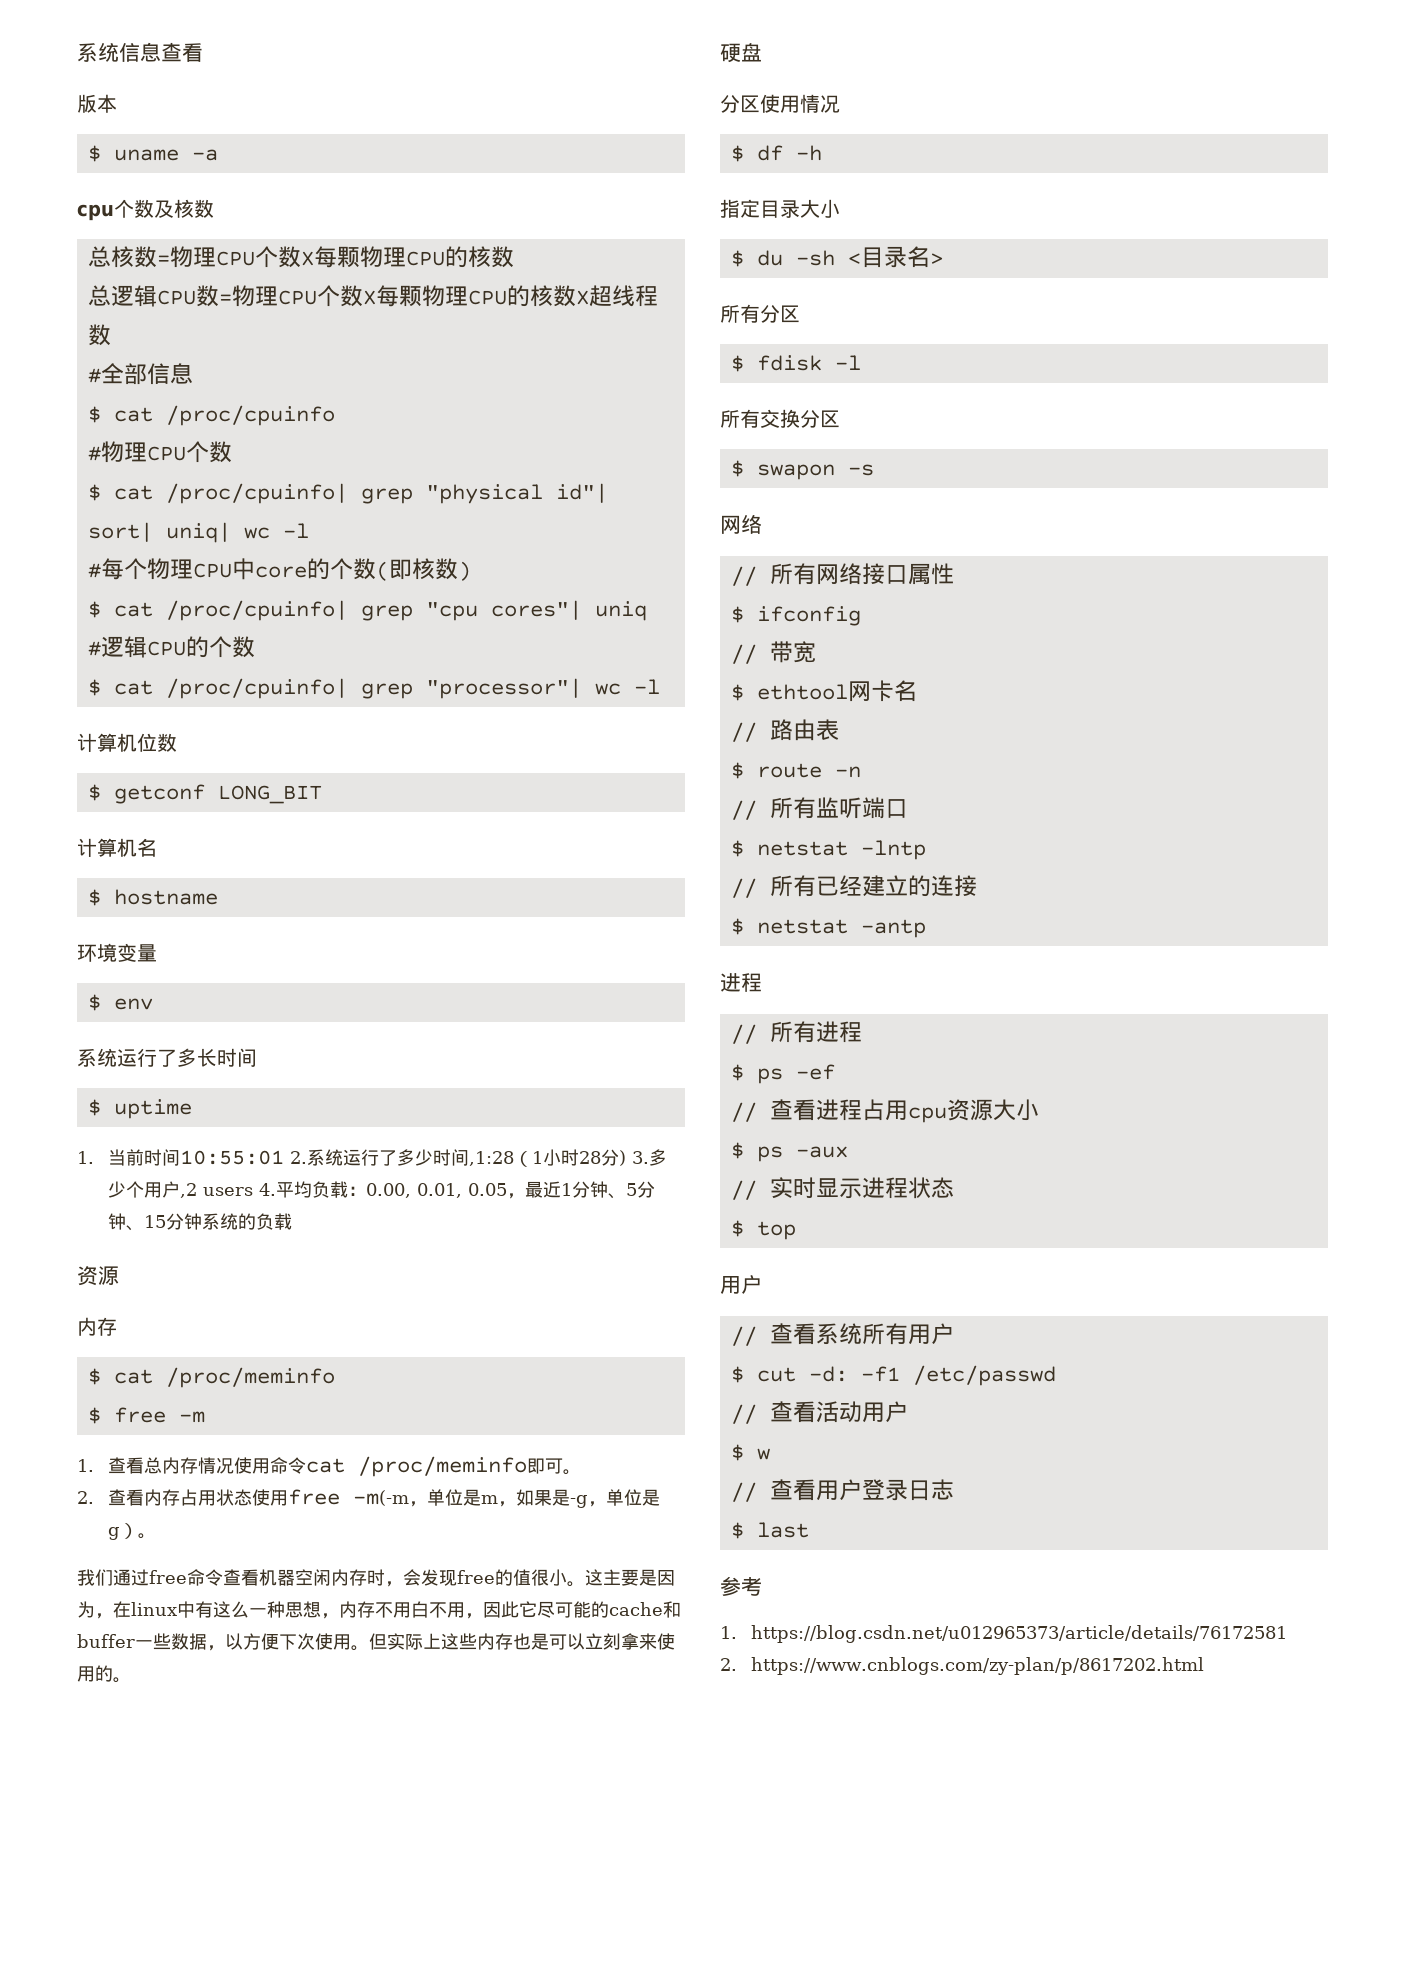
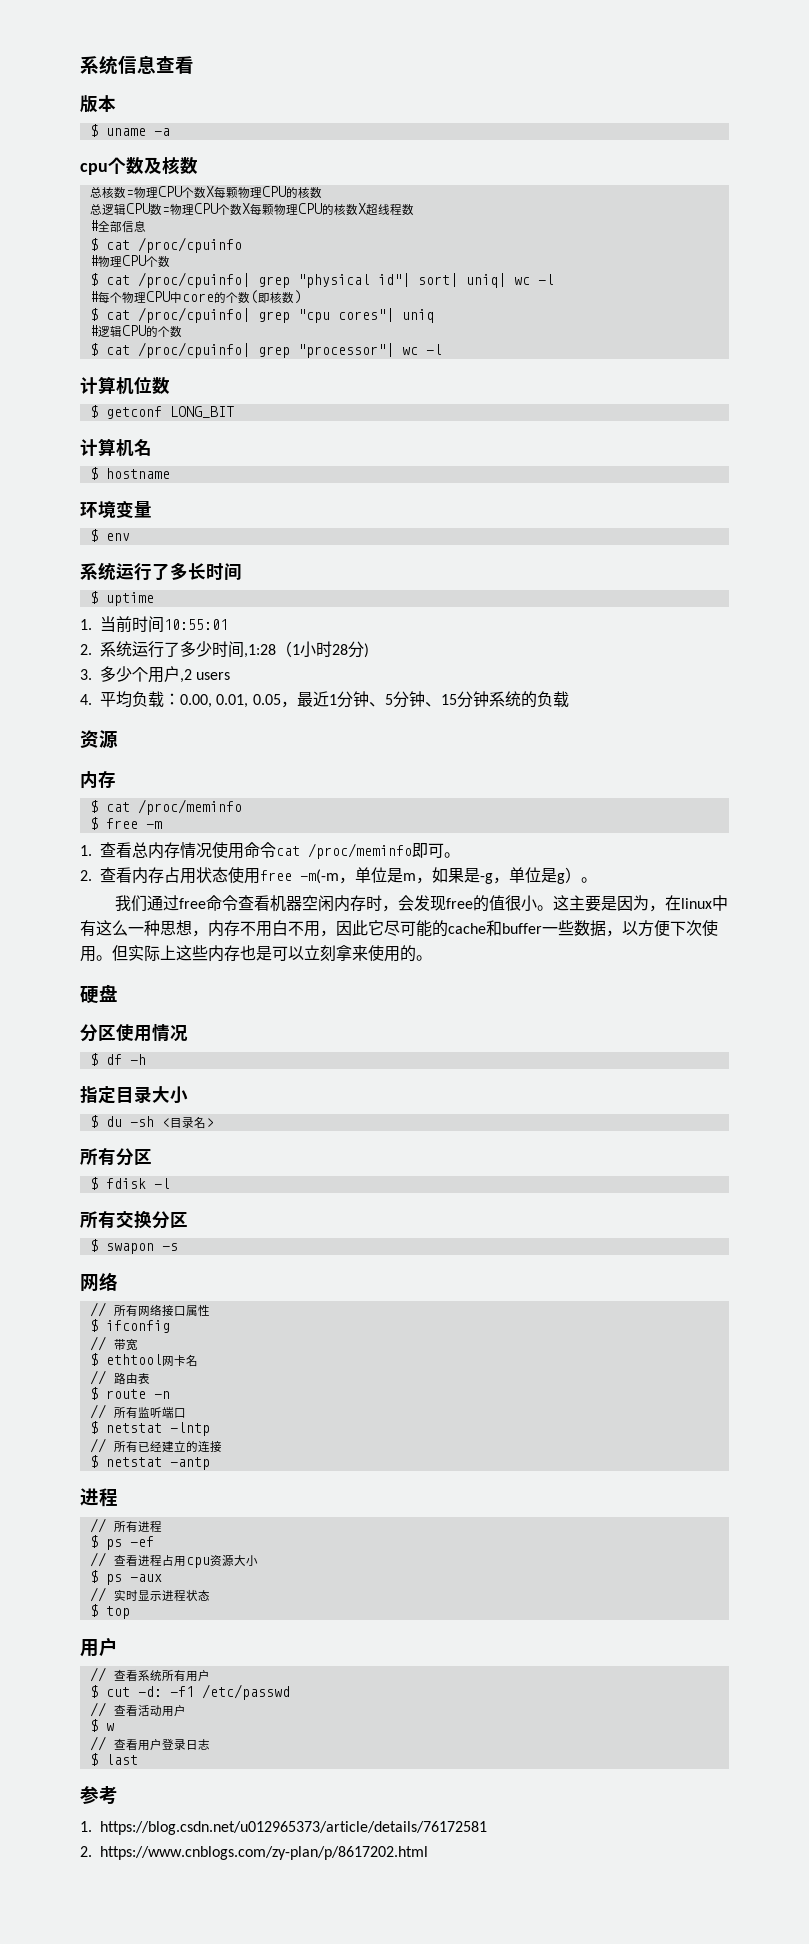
(285, 1157) none -> (228, 624) //
(627, 1158) none -> (369, 650) //
(254, 1191) none -> (231, 676) //

